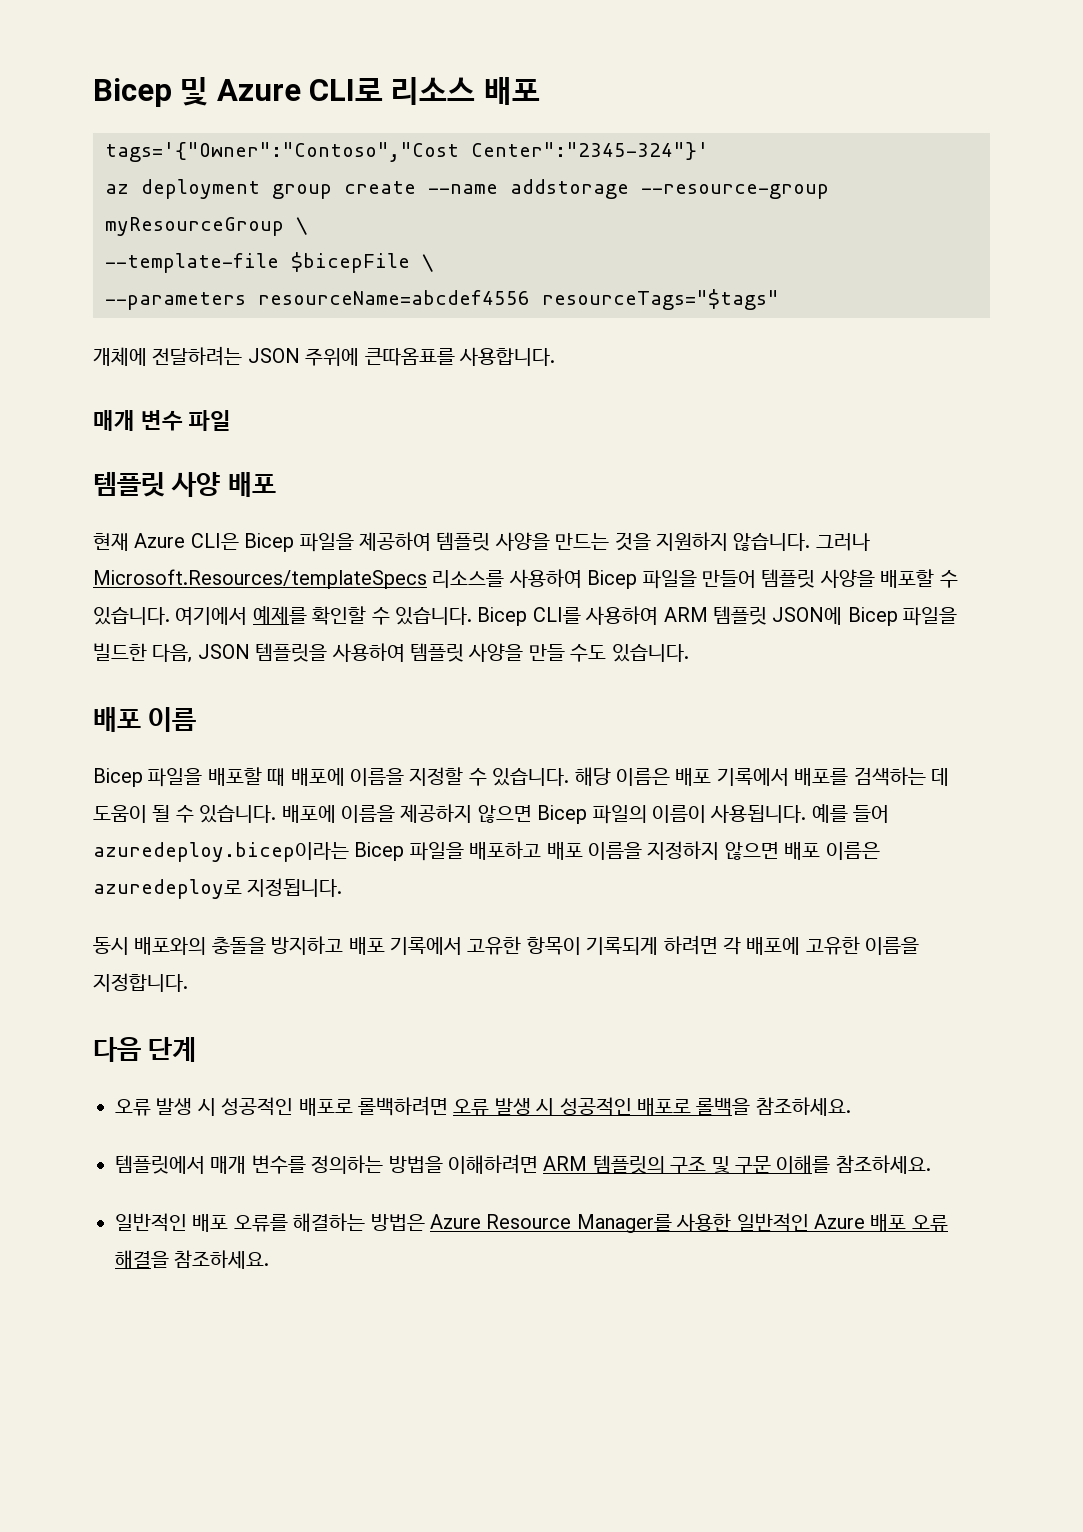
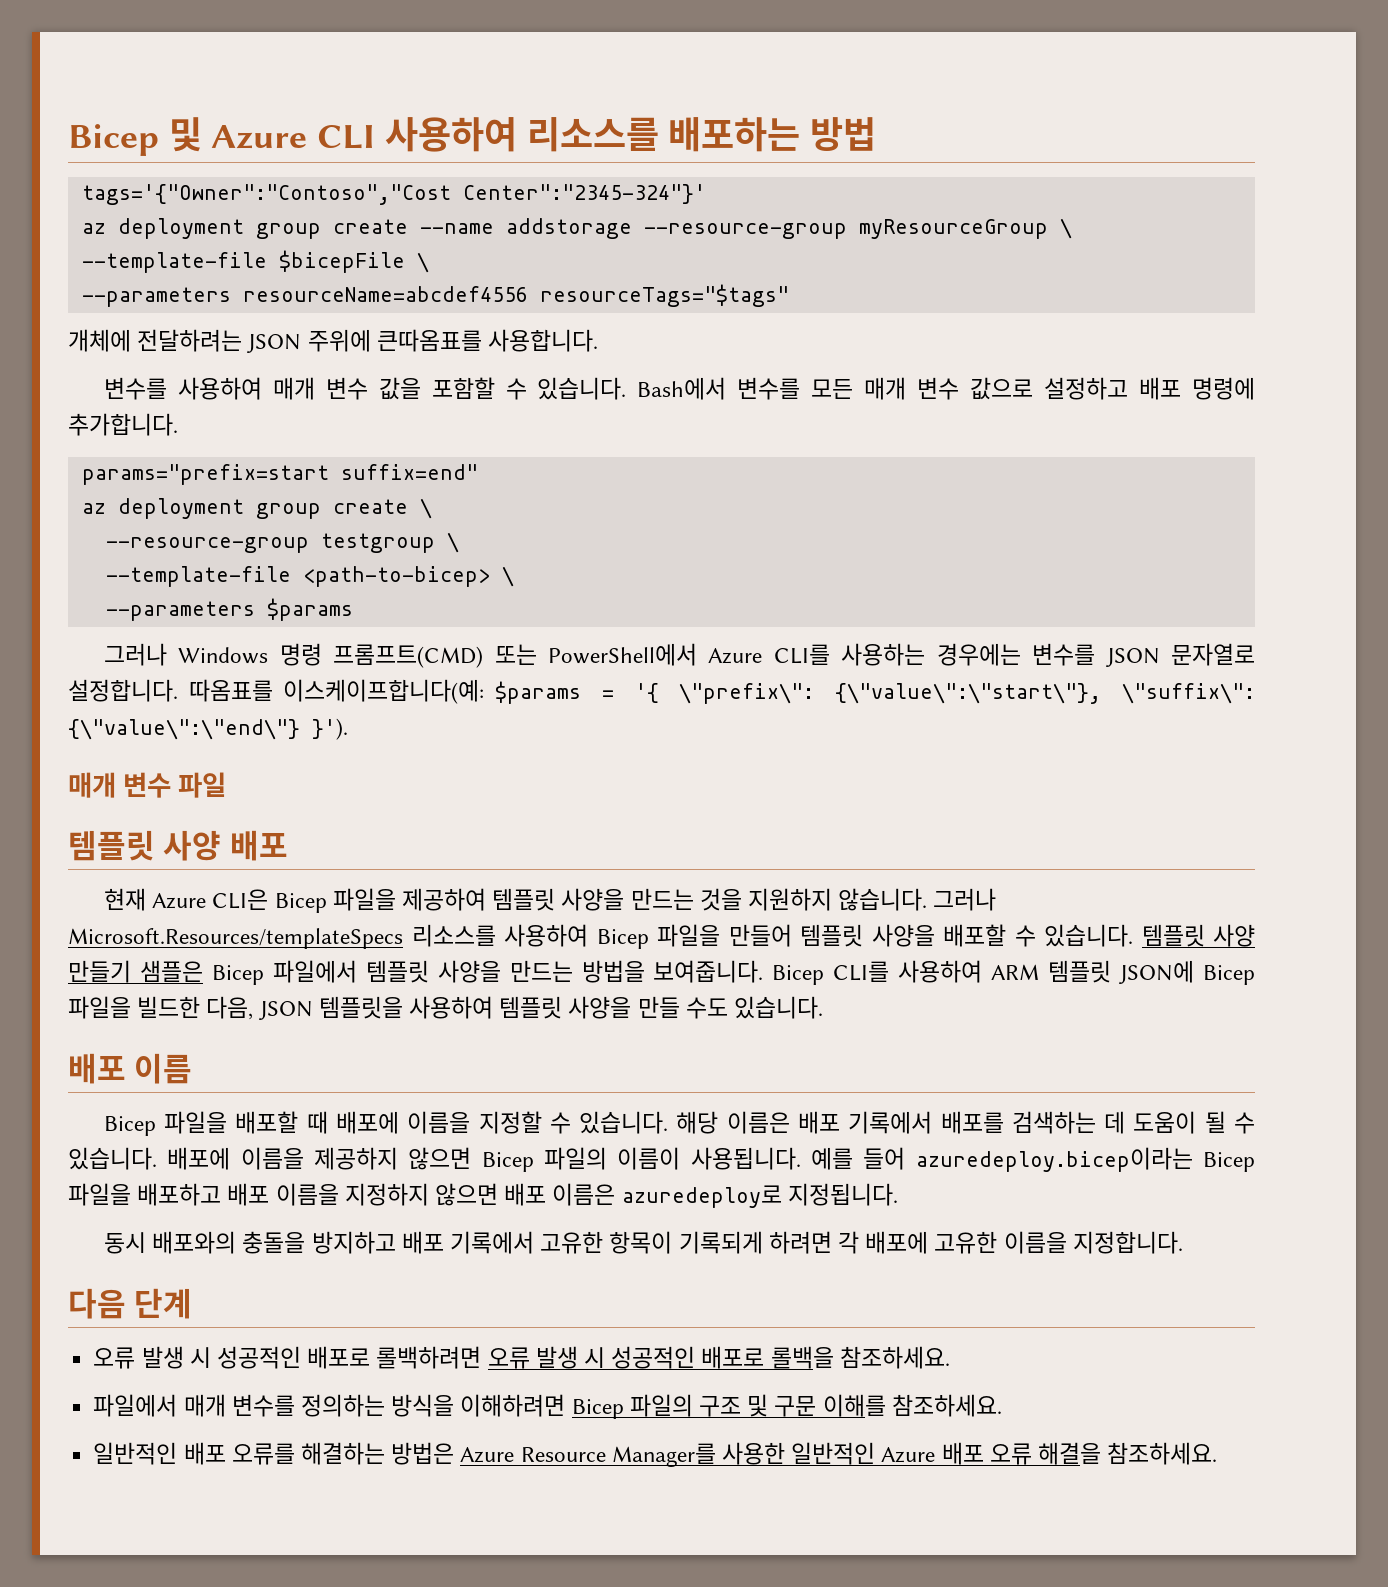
[309,77,540,105] CLI로 리소스 배포 -> [317,117,877,152] CLI 사용하여 리소스를 배포하는 방법
(555, 356) none -> [103,377,1256,400] [68,413,178,436] [81,464,478,485] [81,498,432,519] [105,532,459,553] [105,566,514,587] [105,598,353,621] [103,643,1256,668] [68,679,1255,704] [68,718,348,740] // 변수를 사용하여 매개 변수 값을 포함할 수 있습니다. Bash에서 변수를 모든 매개 변수 값으로 설정하고 배포 명령에 추가합니다. // params="prefix=start suffix=end" // az deployment group create \ // --resource-group testgroup \ // --template-file <path-to-bicep> \ // --parameters $params // 그러나 Windows 명령 프롬프트(CMD) 또는 PowerShell에서 Azure CLI를 사용하는 경우에는 변수를 JSON 문자열로 설정합니다. 따옴표를 이스케이프합니다(예: $params = '{ \"prefix\": {\"value\":\"start\"}, \"suffix\": {\"value\":\"end\"} }').
[175,606,472,625] 여기에서 예제를 확인할 수 있습니다. -> [1141,924,1255,947] [68,960,764,985] 템플릿 사양 만들기 샘플은 Bicep 파일에서 템플릿 사양을 만드는 방법을 보여줍니다.
[115,1155,205,1174] 템플릿에서 -> [93,1394,178,1417] 파일에서
[388,1154,665,1174] 방법을 이해하려면 ARM 템플릿의 -> [391,1394,693,1419] 방식을 이해하려면 Bicep 파일의

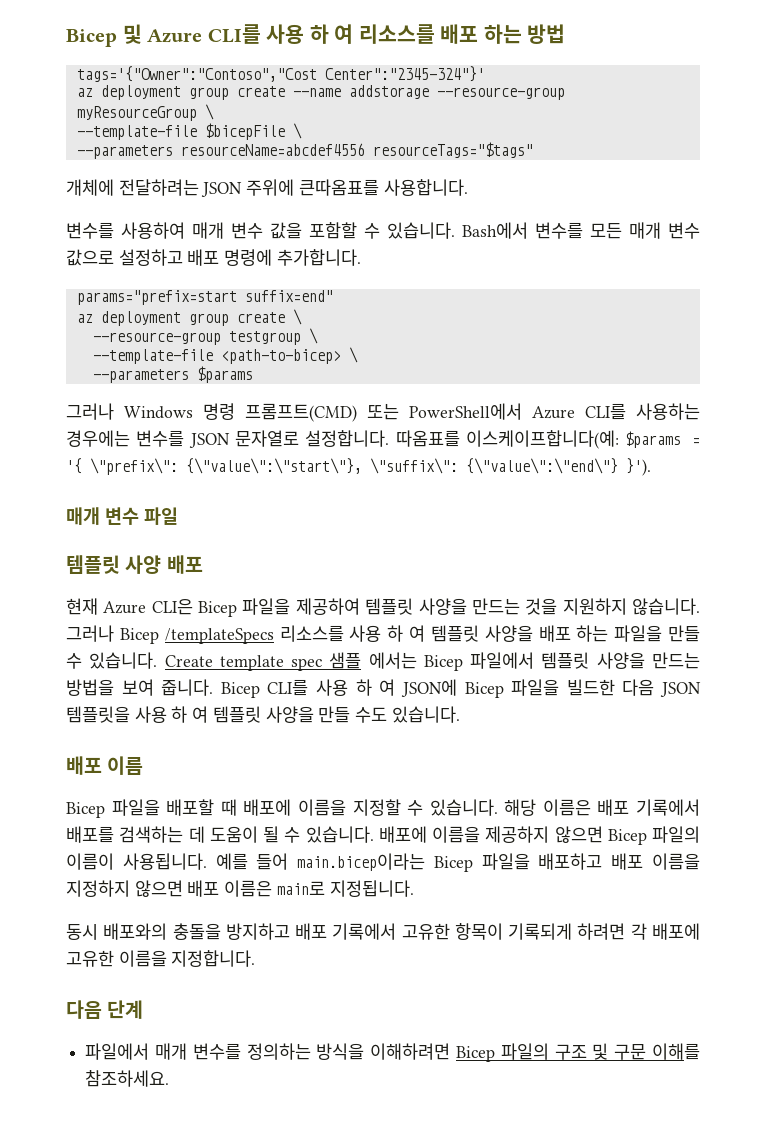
[317,117,801,152] CLI 사용하여 리소스를 배포하는 -> [207,24,522,44] CLI를 사용 하 여 리소스를 배포 하는
[68,924,1255,949] [68,960,203,983] Microsoft.Resources/templateSpecs 리소스를 사용하여 Bicep 파일을 만들어 템플릿 사양을 배포할 수 있습니다. 템플릿 사양 만들기 샘플은 -> [119,625,700,644] [66,652,417,671] Bicep /templateSpecs 리소스를 사용 하 여 템플릿 사양을 배포 하는 파일을 만들 수 있습니다. Create template spec 샘플 에서는
[653,960,1112,985] 보여줍니다. Bicep CLI를 사용하여 ARM 템플릿 -> [121,679,396,698] 보여 줍니다. Bicep CLI를 사용 하 여
[206,996,254,1020] 다음, -> [622,679,655,696] 다음
[409,996,494,1019] 사용하여 -> [134,706,209,723] 사용 하 여
[915,1147,1193,1172] azuredeploy.bicep이라는 -> [297,853,426,871] main.bicep이라는
[621,1185,782,1208] azuredeploy로 -> [276,881,325,895] main로
[93,1346,950,1369] // 오류 발생 시 성공적인 배포로 롤백하려면 오류 발생 시 성공적인 배포로 롤백을 참조하세요. -> (144, 1009) none
[93,1442,1218,1467] // 일반적인 배포 오류를 해결하는 방법은 Azure Resource Manager를 사용한 일반적인 Azure 배포 오류 해결을 참조하세요. -> (170, 1078) none

